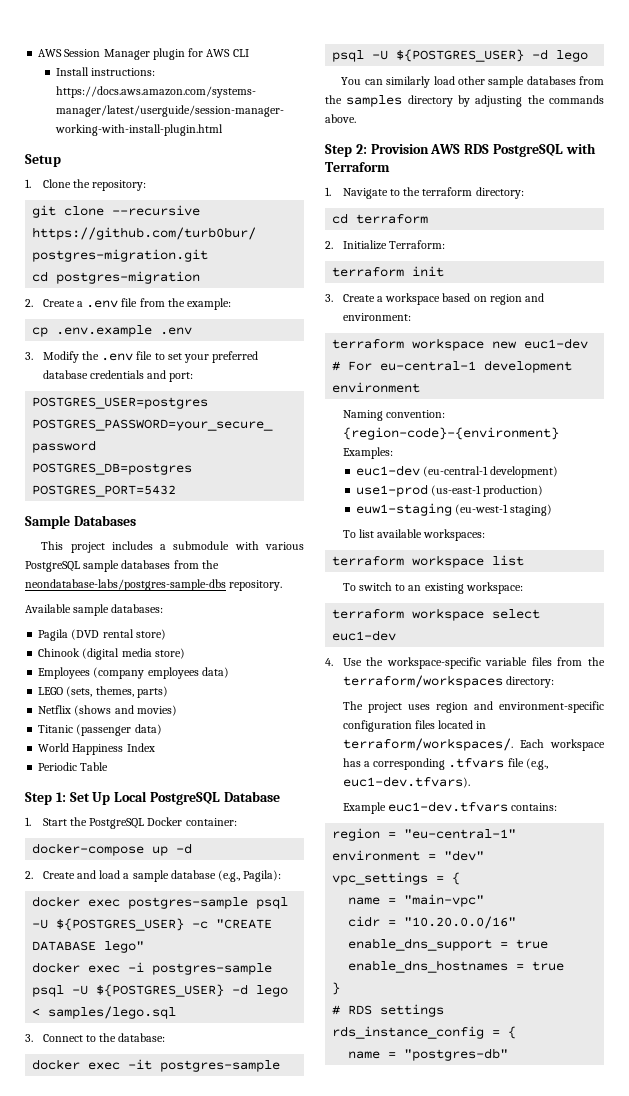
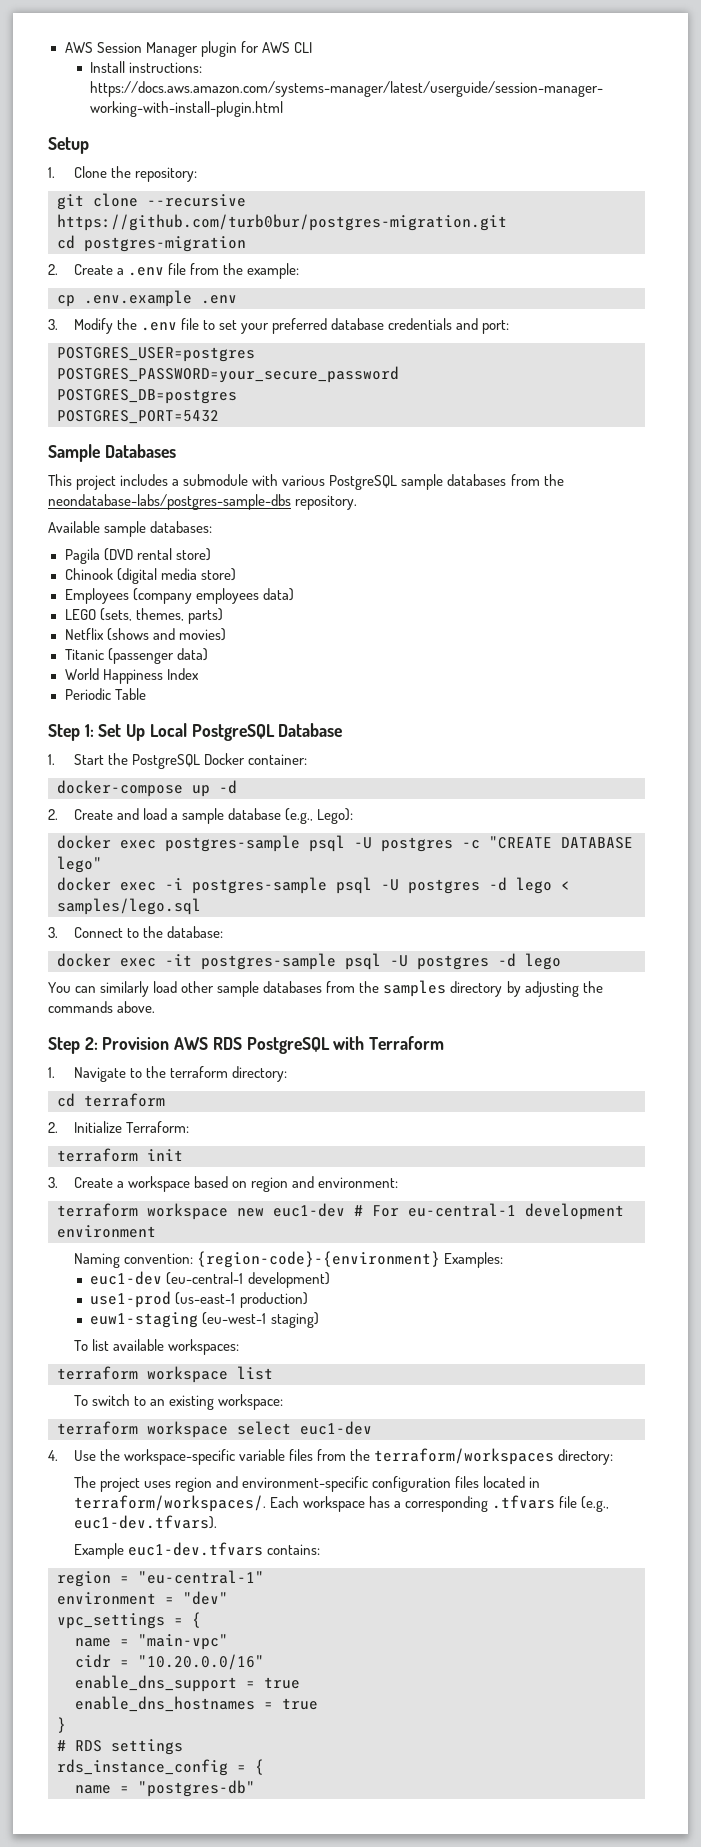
[243,870,282,882] Pagila): -> [317,808,354,824] Lego):
[56,918,185,931] ${POSTGRES_USER} -> [381,837,453,852] postgres
[96,984,225,997] ${POSTGRES_USER} -> [408,879,480,894] postgres
[396,49,525,62] ${POSTGRES_USER} -> [417,955,489,970] postgres

